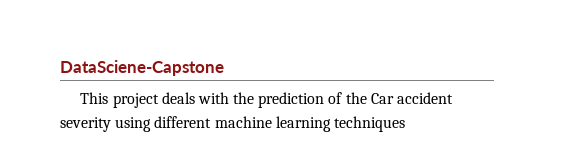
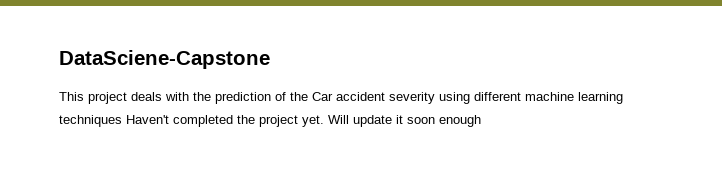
(405, 124) none -> [126,115,481,127] Haven't completed the project yet. Will update it soon enough

